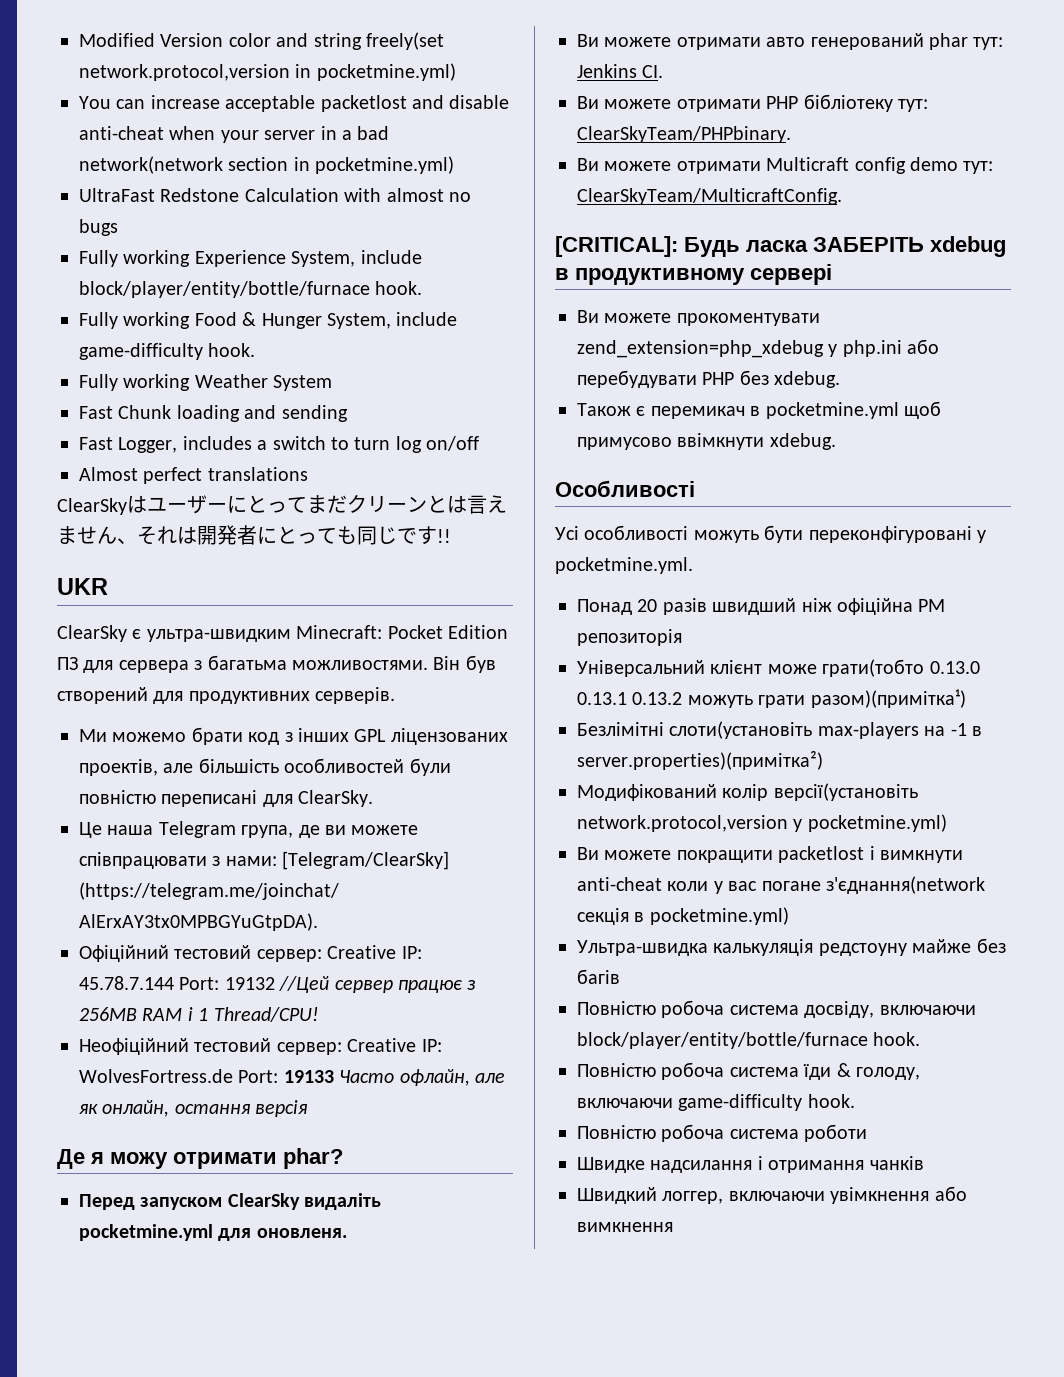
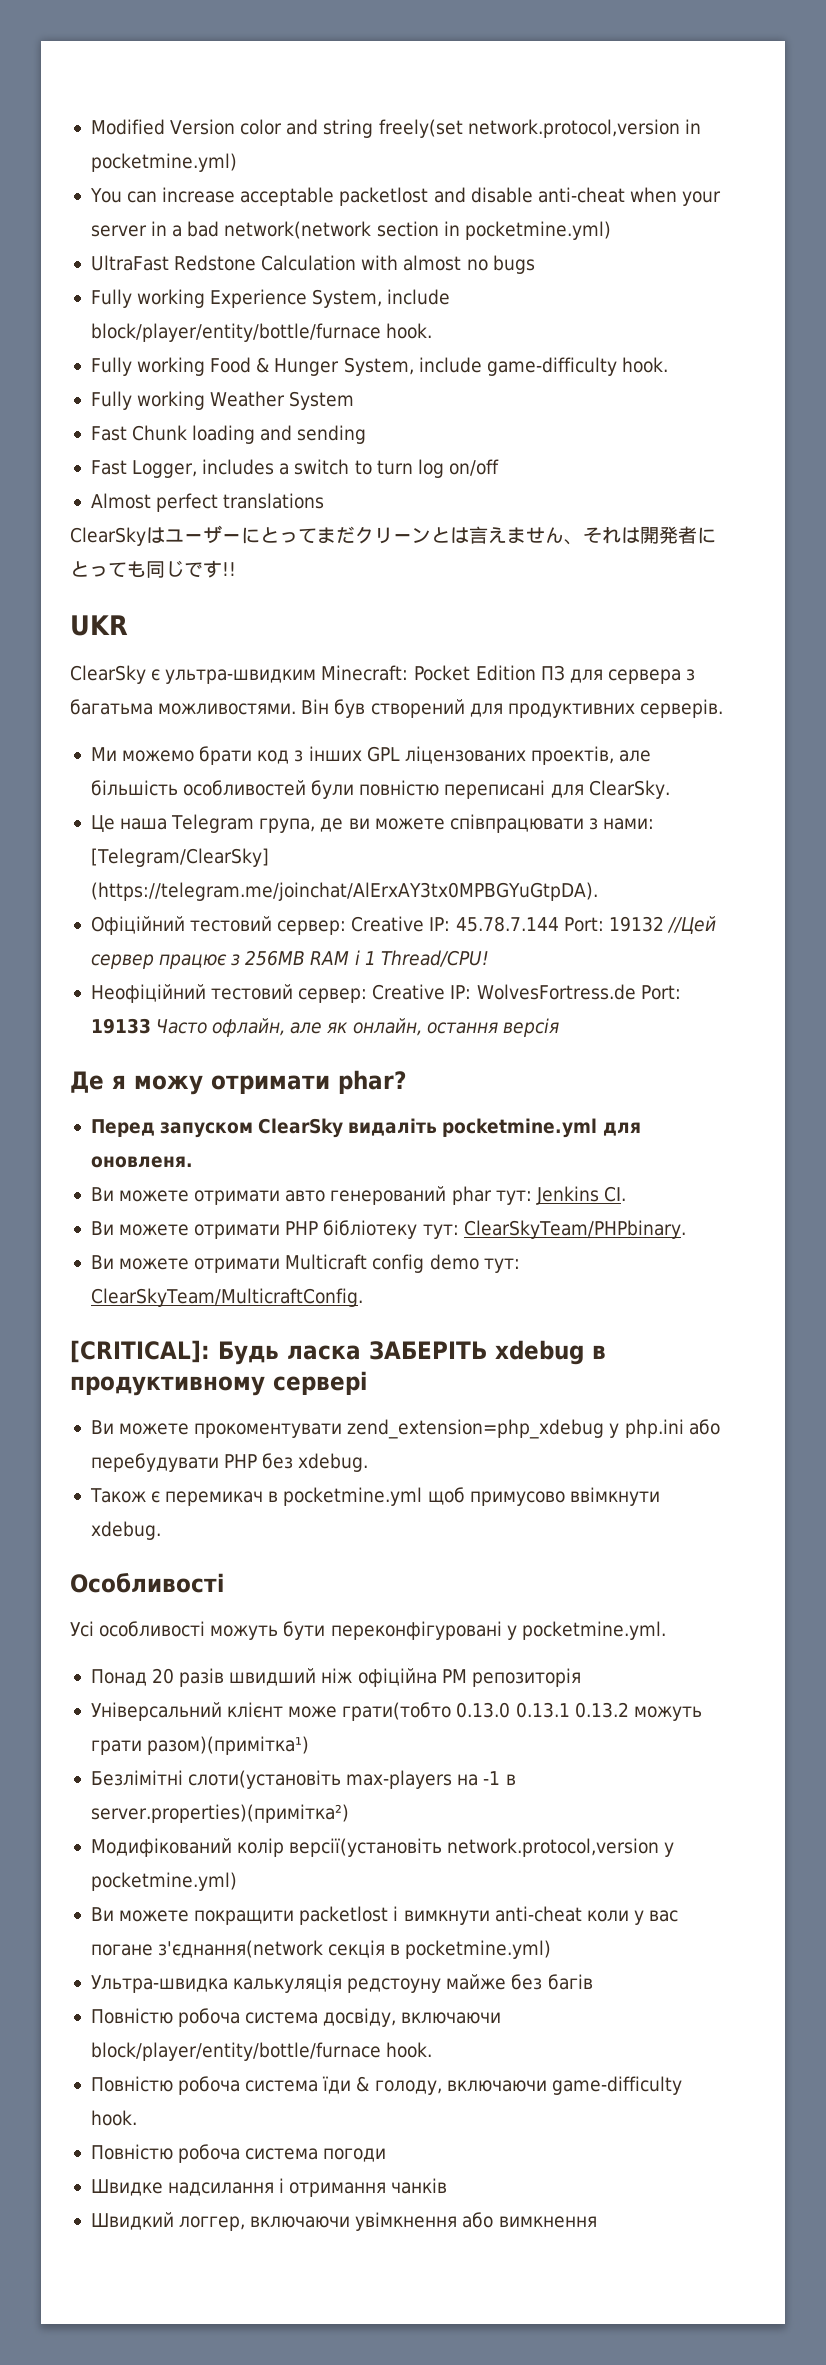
[804,1124,868,1142] роботи -> [323,2148,387,2162] погоди

